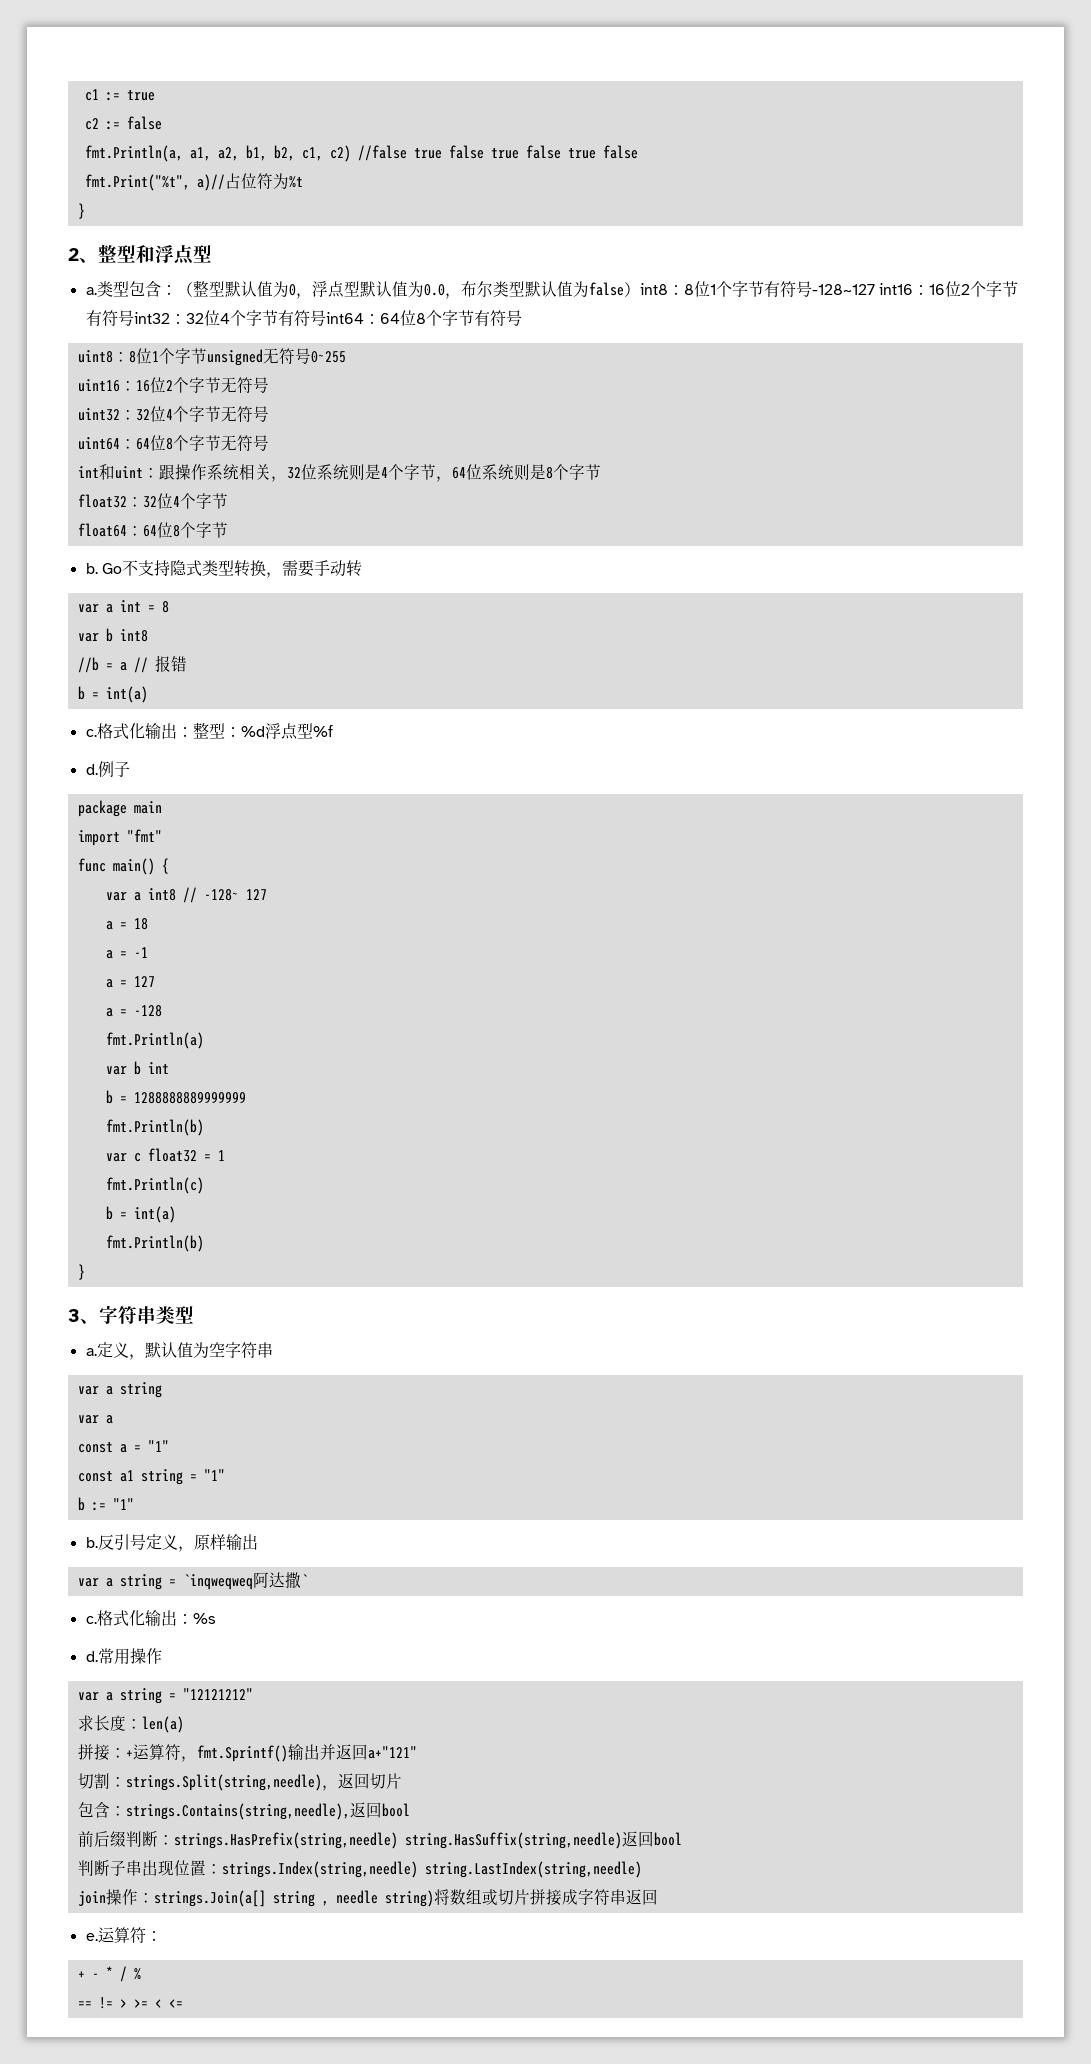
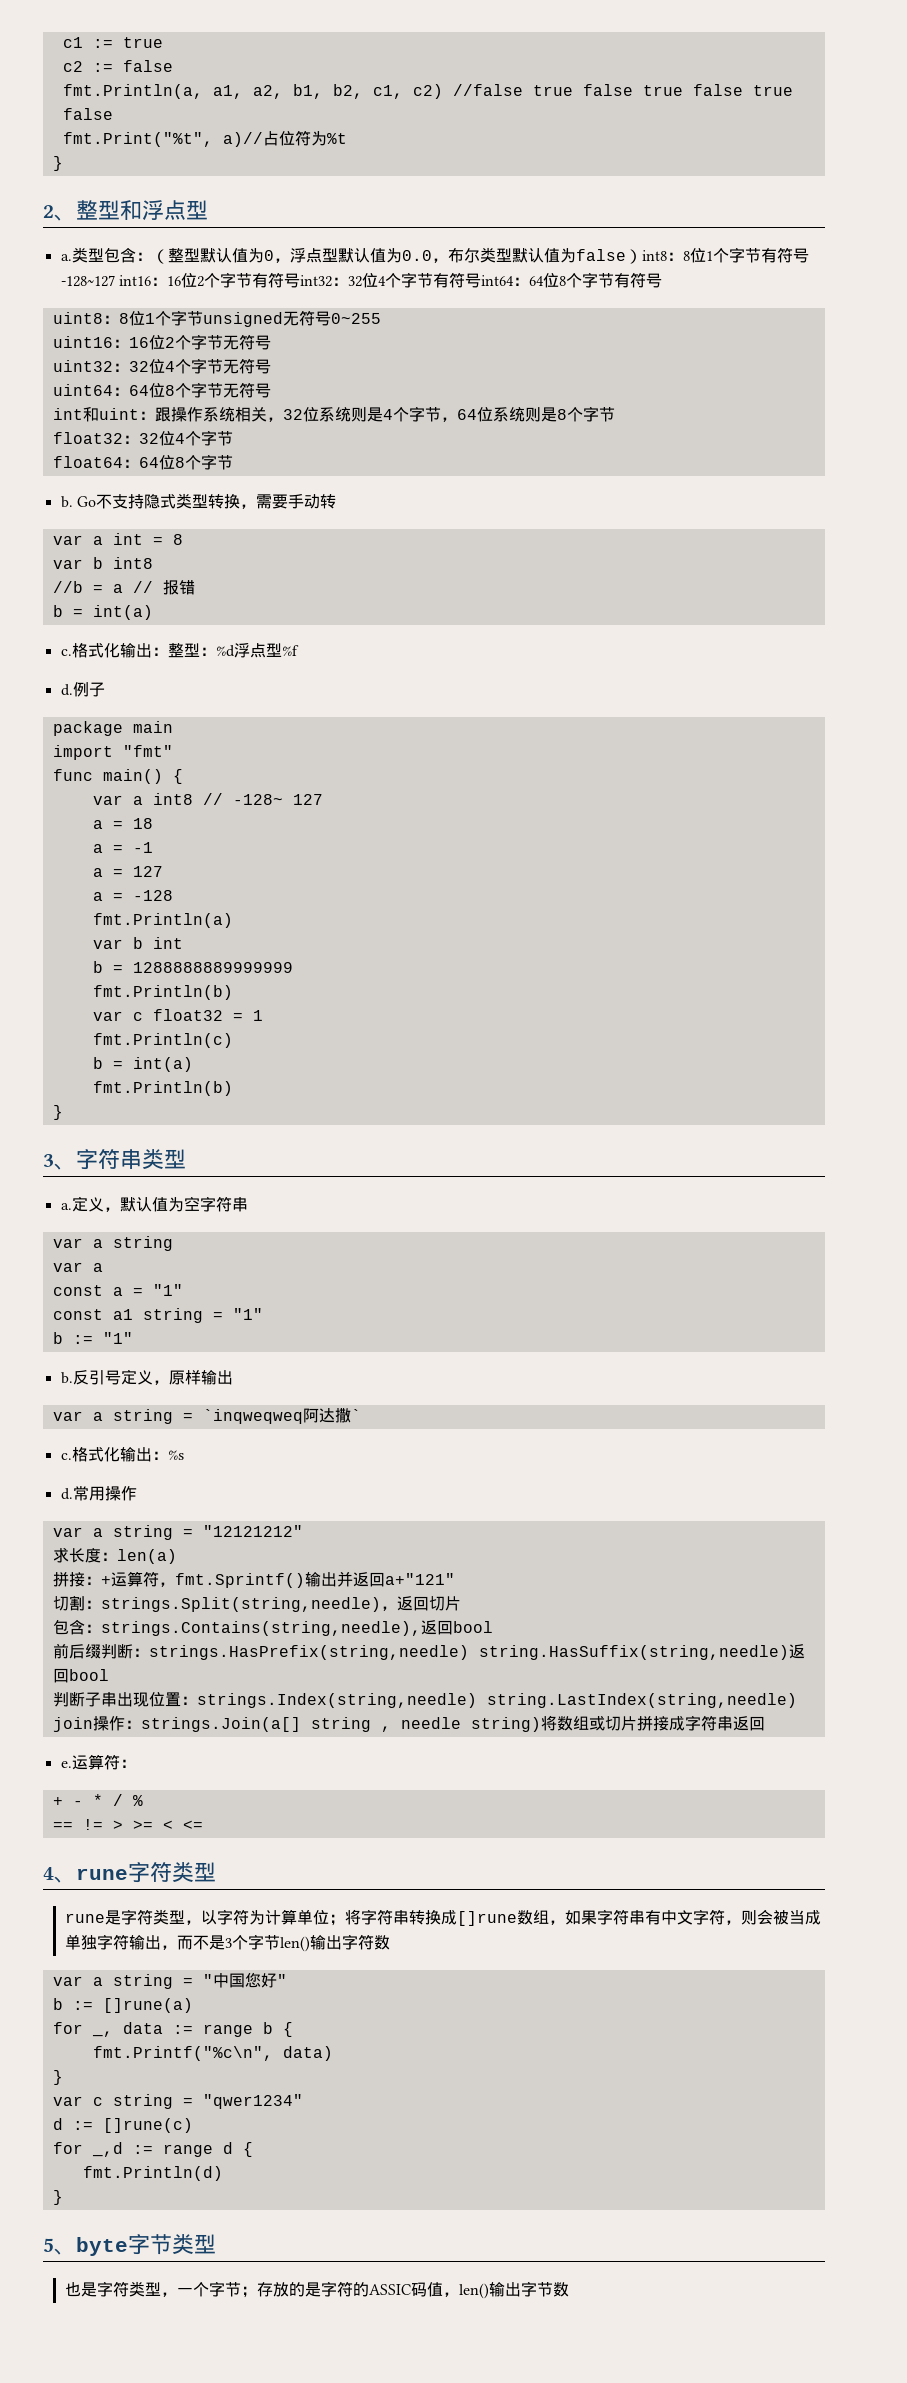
(183, 2003) none -> [43,1862,216,1883] [64,1909,821,1926] [64,1934,390,1952] [52,1972,287,1989] [52,1998,193,2013] [52,2022,293,2037] [92,2046,333,2061] [52,2070,63,2085] [52,2094,303,2109] [52,2118,193,2133] [52,2142,253,2157] [82,2166,223,2181] [52,2190,63,2205] [43,2234,216,2256] [64,2281,569,2299] // 4、rune字符类型 // rune是字符类型，以字符为计算单位；将字符串转换成[]rune数组，如果字符串有中文字符，则会被当成单独字符输出，而不是3个字节len()输出字符数 // var a string = "中国您好" // b := []rune(a) // for _, data := range b { // fmt.Printf("%c\n", data) // } // var c string = "qwer1234" // d := []rune(c) // for _,d := range d { // fmt.Println(d) // } // 5、byte字节类型 // 也是字符类型，一个字节；存放的是字符的ASSIC码值，len()输出字节数

